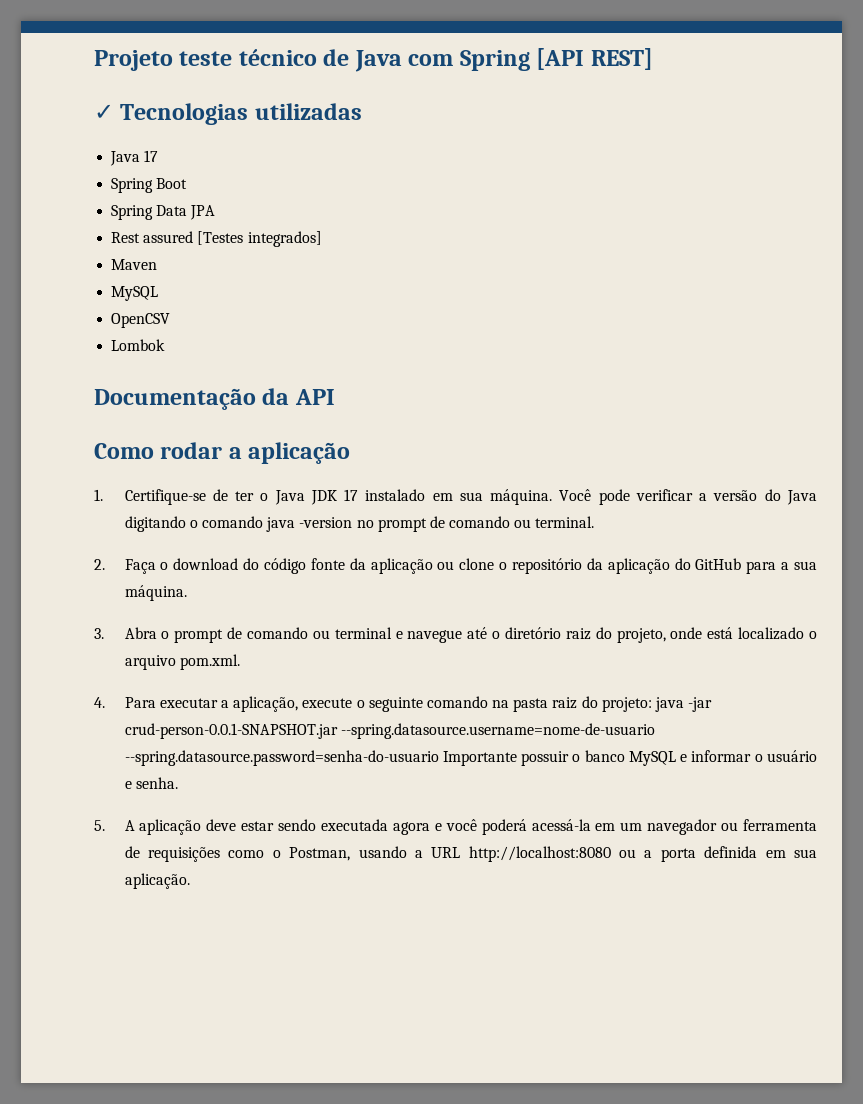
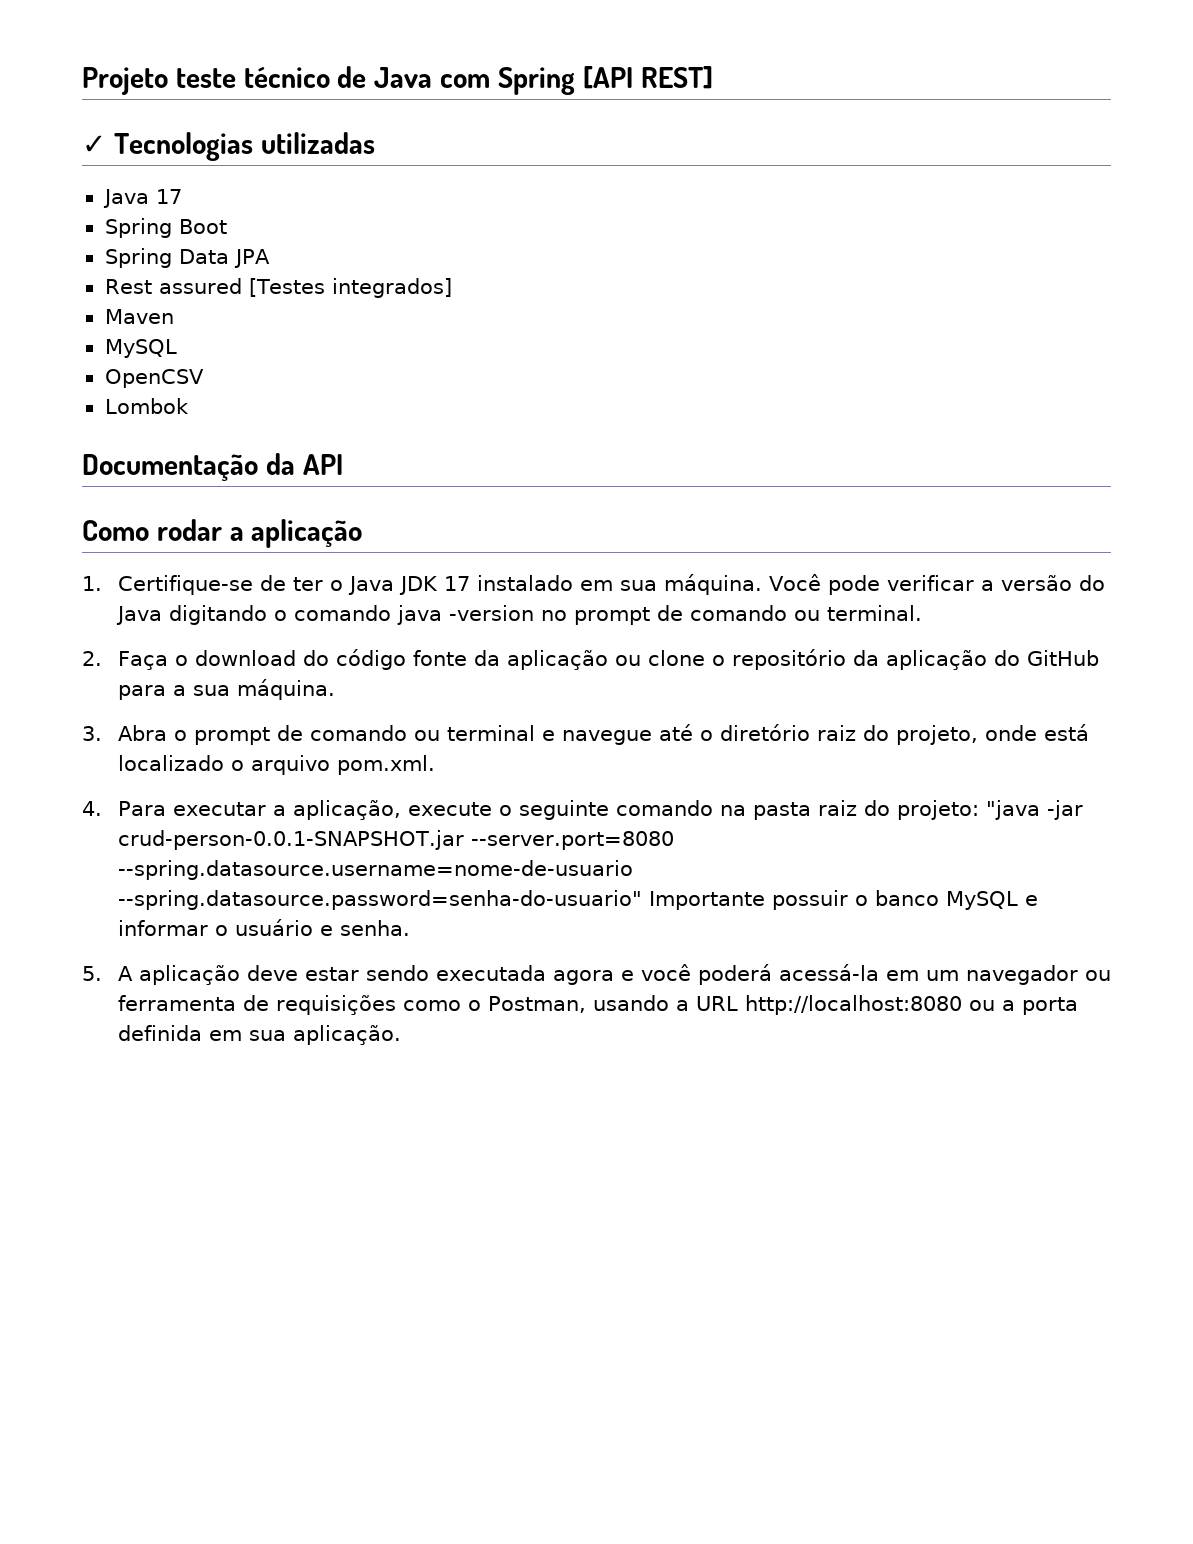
[654,697,684,712] java -> [985,800,1040,820] "java
[340,723,655,739] [124,750,439,766] --spring.datasource.username=nome-de-usuario --spring.datasource.password=senha-do-usuario -> [470,831,674,850] [117,860,633,880] [117,890,642,910] --server.port=8080 --spring.datasource.username=nome-de-usuario --spring.datasource.password=senha-do-usuario"

